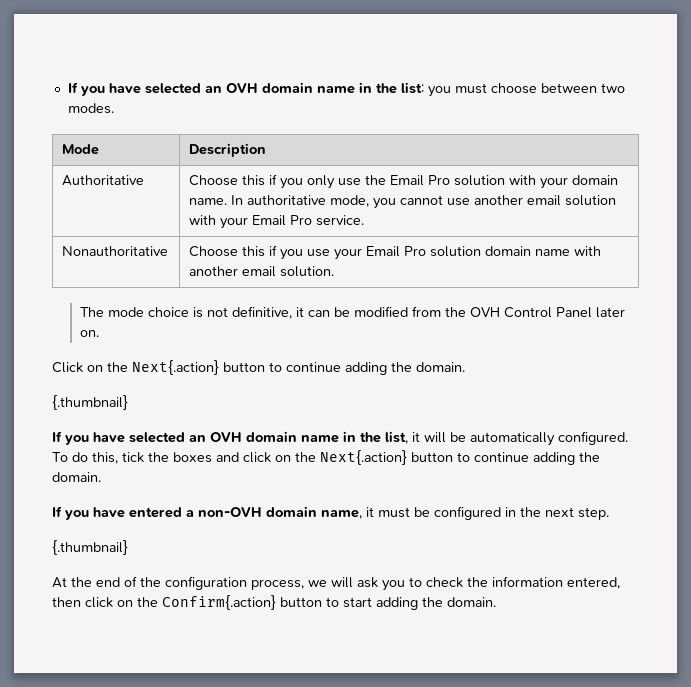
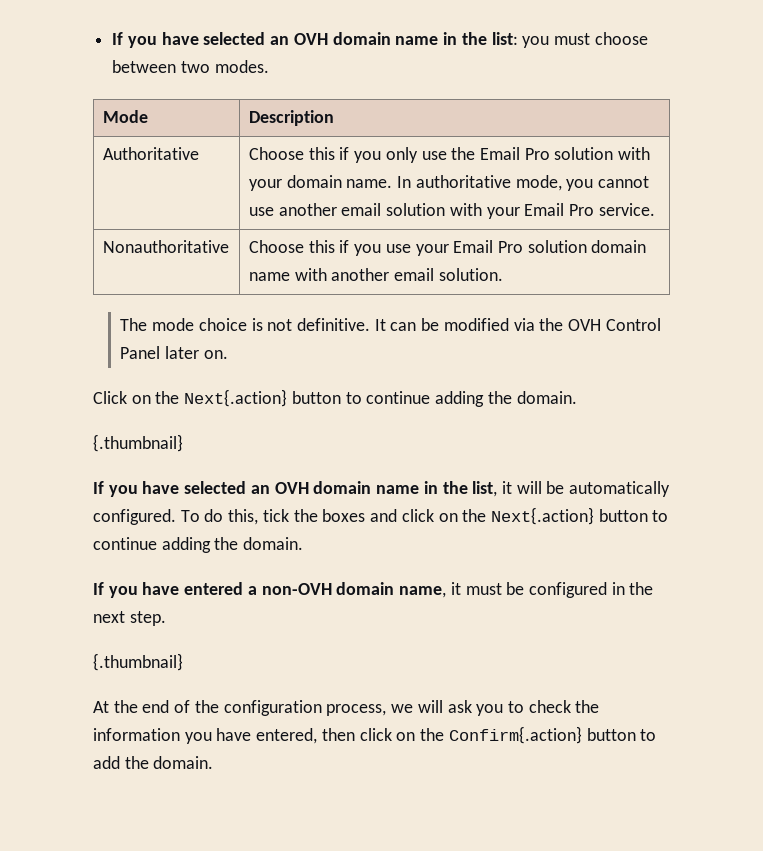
[231,306,304,319] definitive, it -> [297,318,386,331] definitive. It
[411,306,441,317] from -> [513,318,535,331] via
(563, 581) none -> [184,728,252,744] you have
[343,597,418,610] start adding -> [93,756,120,769] add

